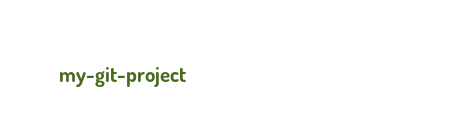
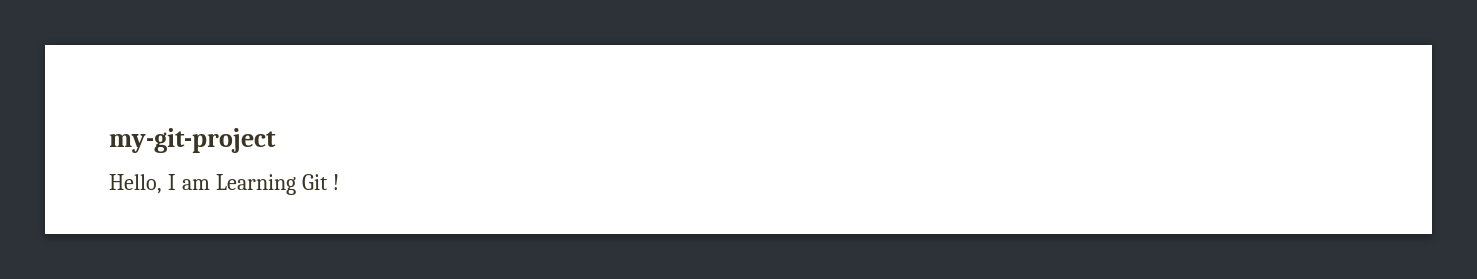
(186, 77) none -> [109,174,339,195] // Hello, I am Learning Git !

